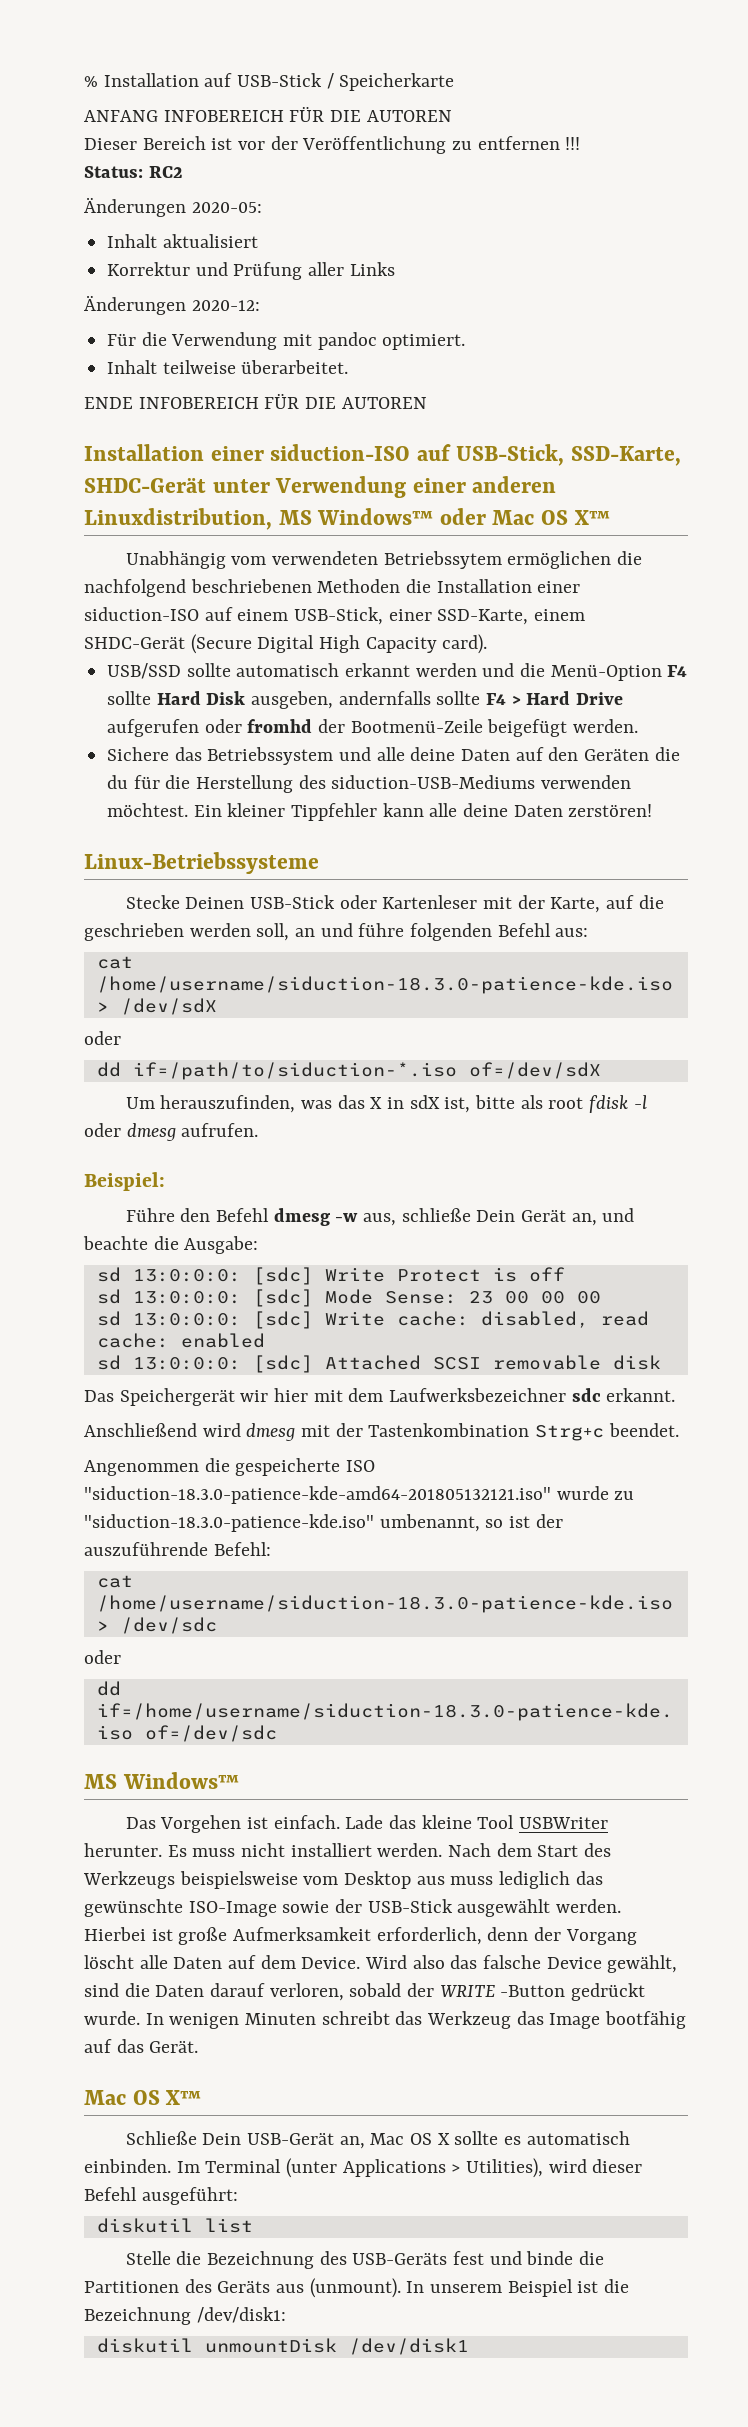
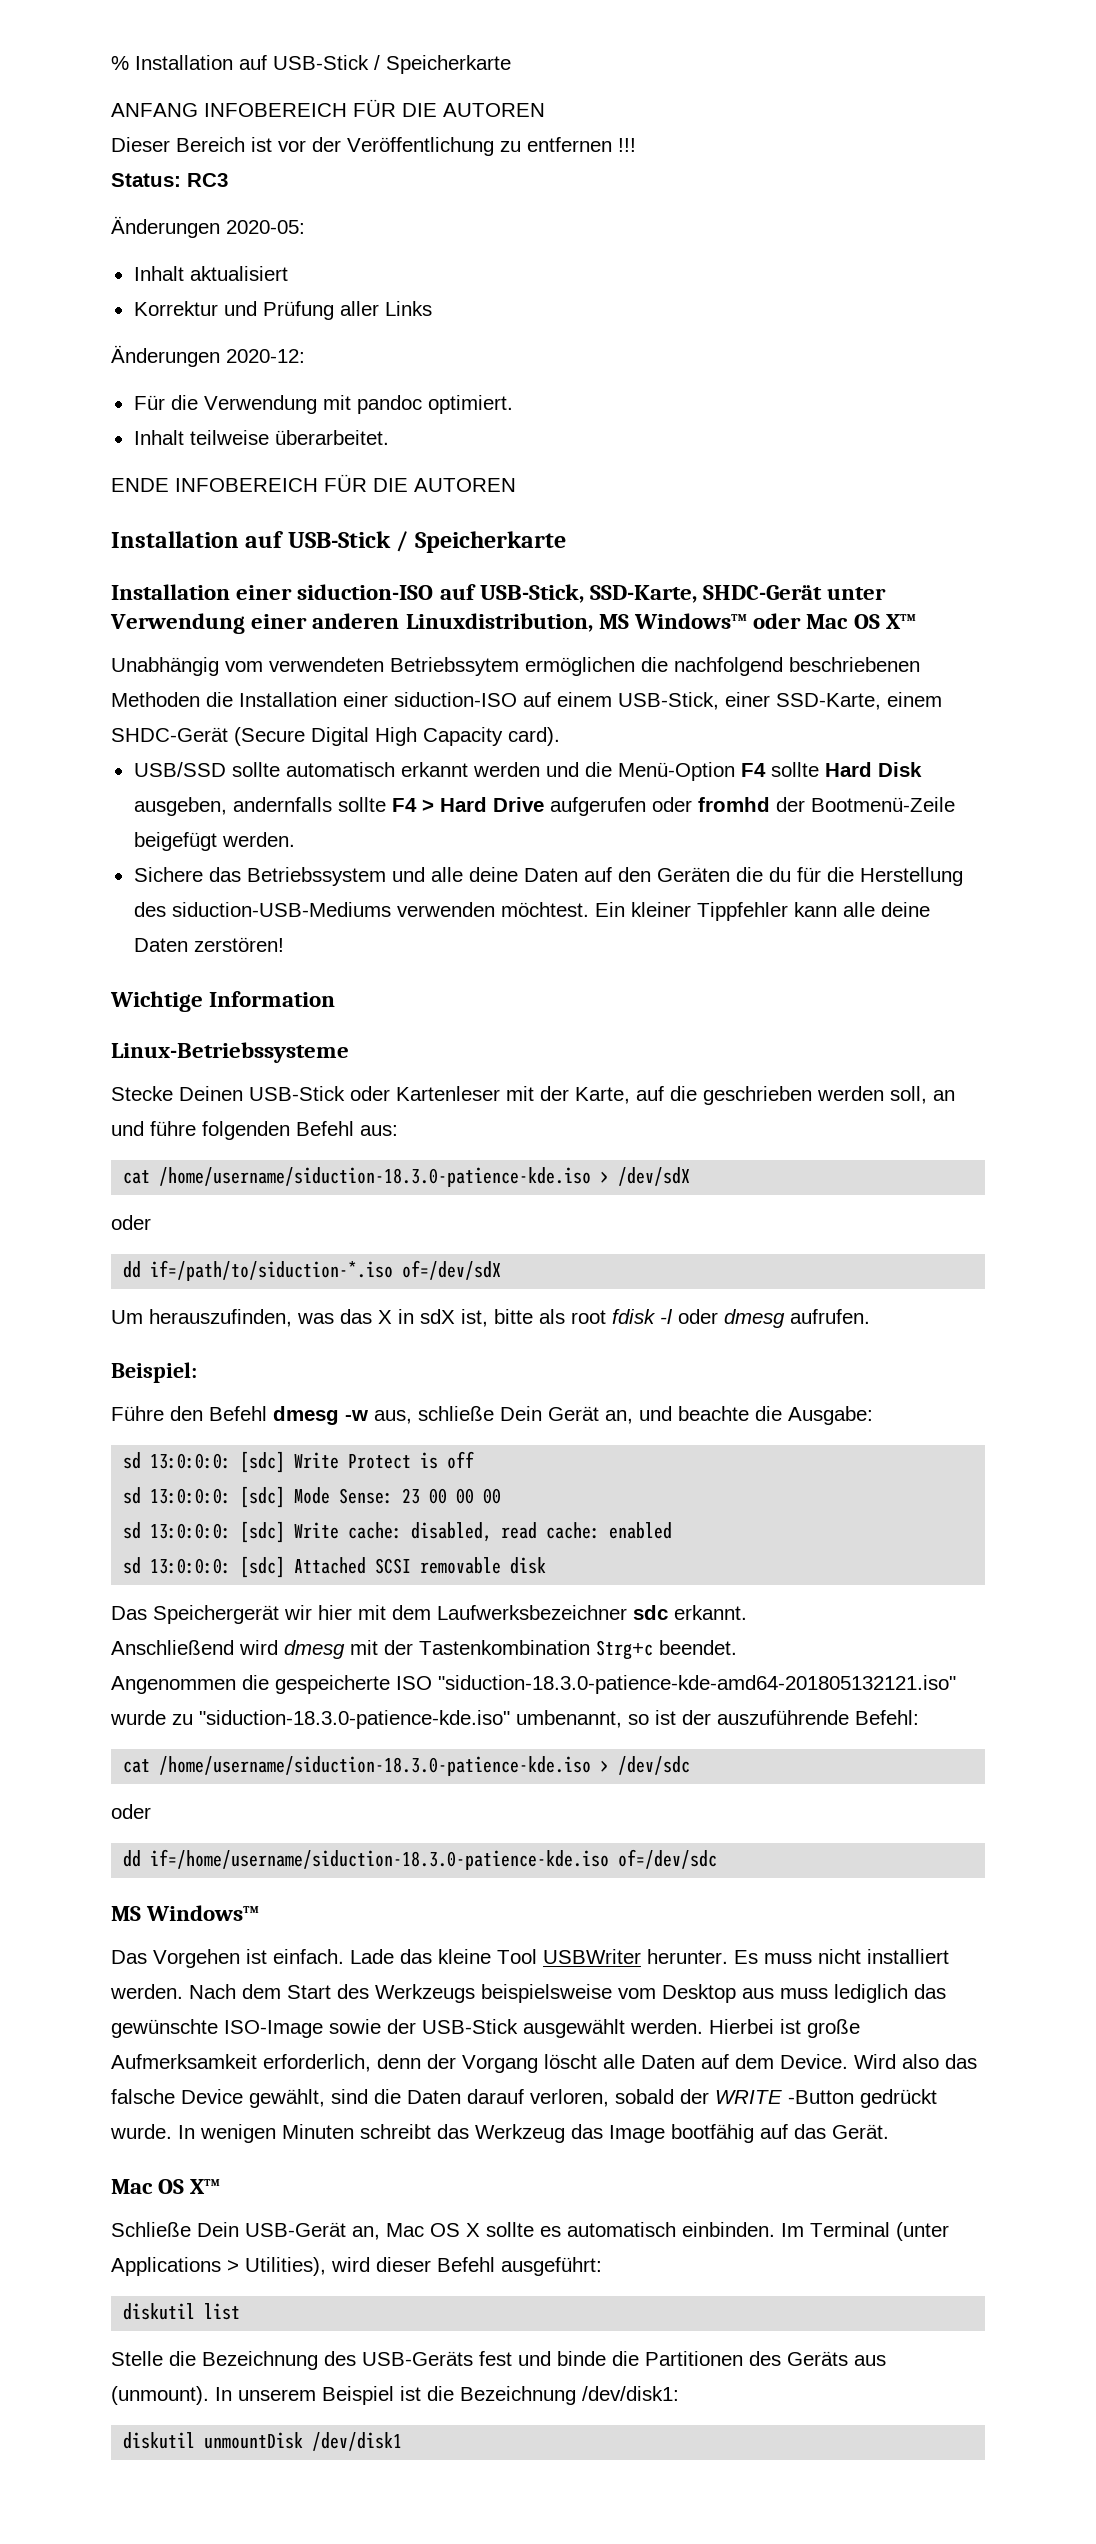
[148,166,183,178] RC2 -> [187,173,228,187] RC3
(427, 403) none -> [111,531,566,553] // Installation auf USB-Stick / Speicherkarte
(653, 810) none -> [110,991,336,1012] // Wichtige Information

